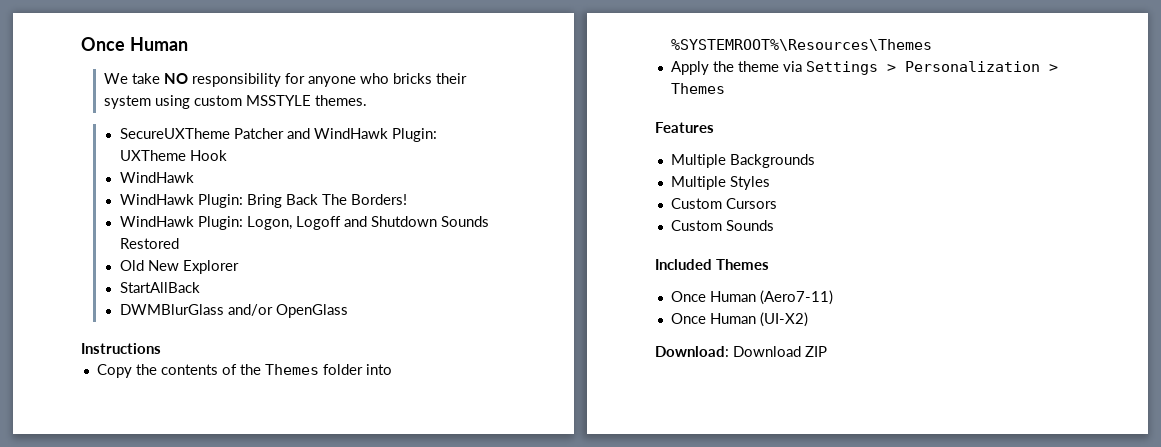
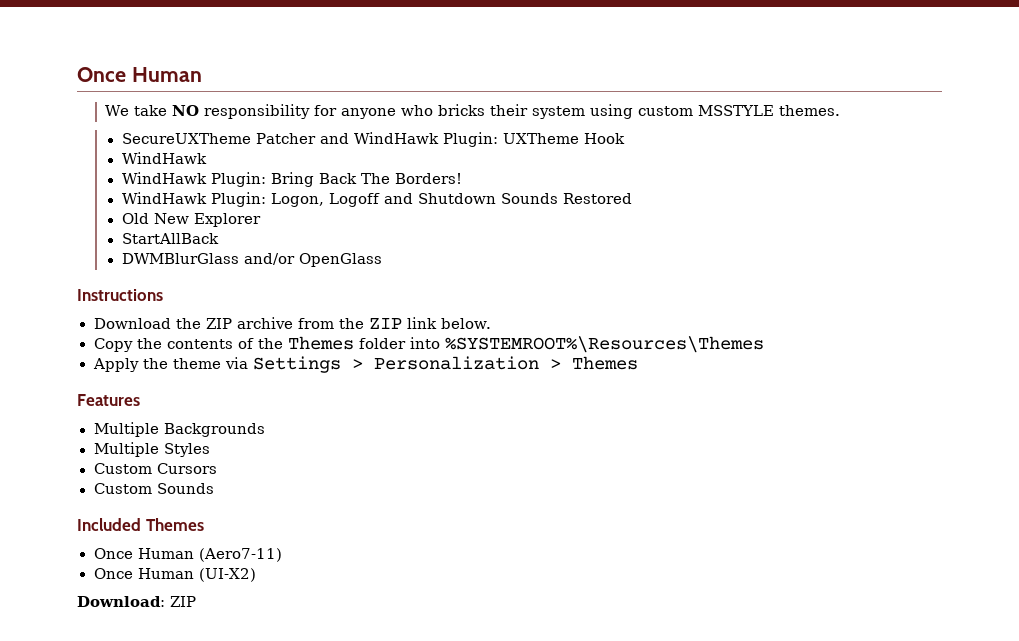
(161, 348) none -> [93,317,492,329] // Download the ZIP archive from the ZIP link below.
[733,346,801,357] Download -> (165, 601) none

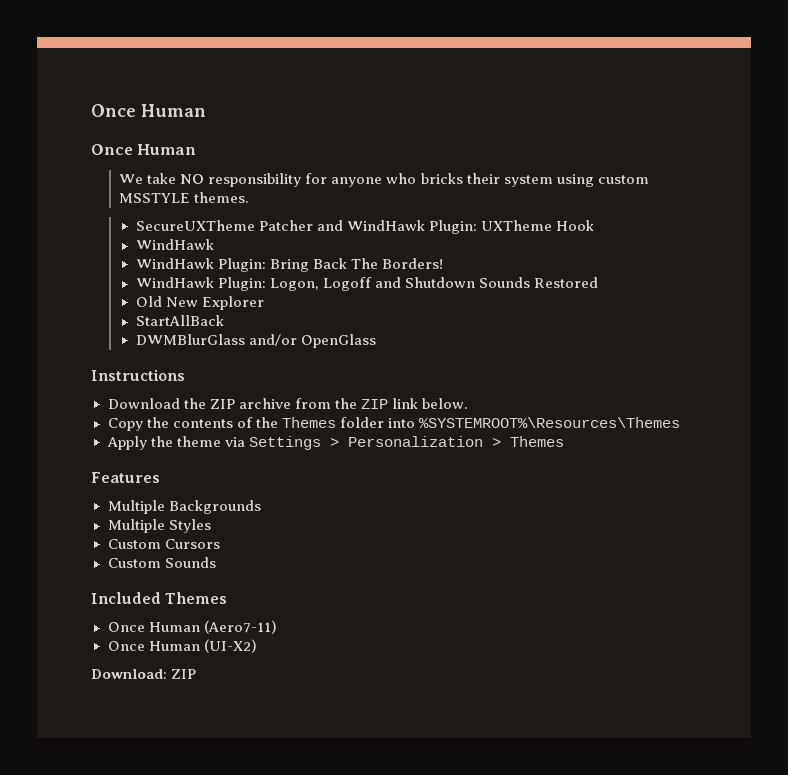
[77,67,202,82] Once Human -> [91,104,206,117] [91,144,197,155] Once Human // Once Human

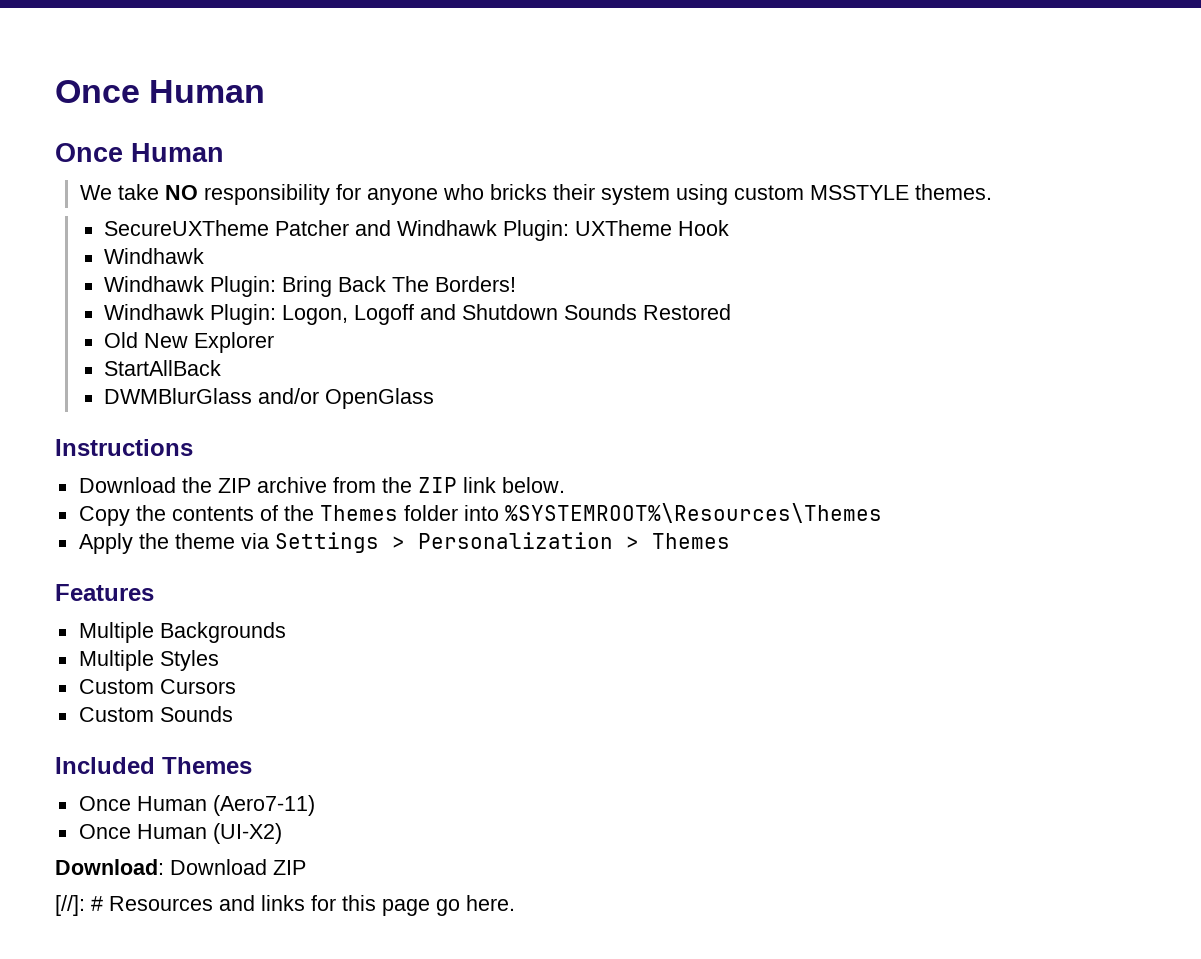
[346,220,425,231] WindHawk -> [396,220,497,236] Windhawk
[135,239,214,250] [135,258,214,269] WindHawk // WindHawk -> [103,248,204,264] [103,276,204,292] Windhawk // Windhawk
[135,277,214,288] WindHawk -> [103,304,204,320] Windhawk
[171,669,197,679] ZIP -> [170,859,306,875] [55,895,515,916] Download ZIP // [//]: # Resources and links for this page go here.

